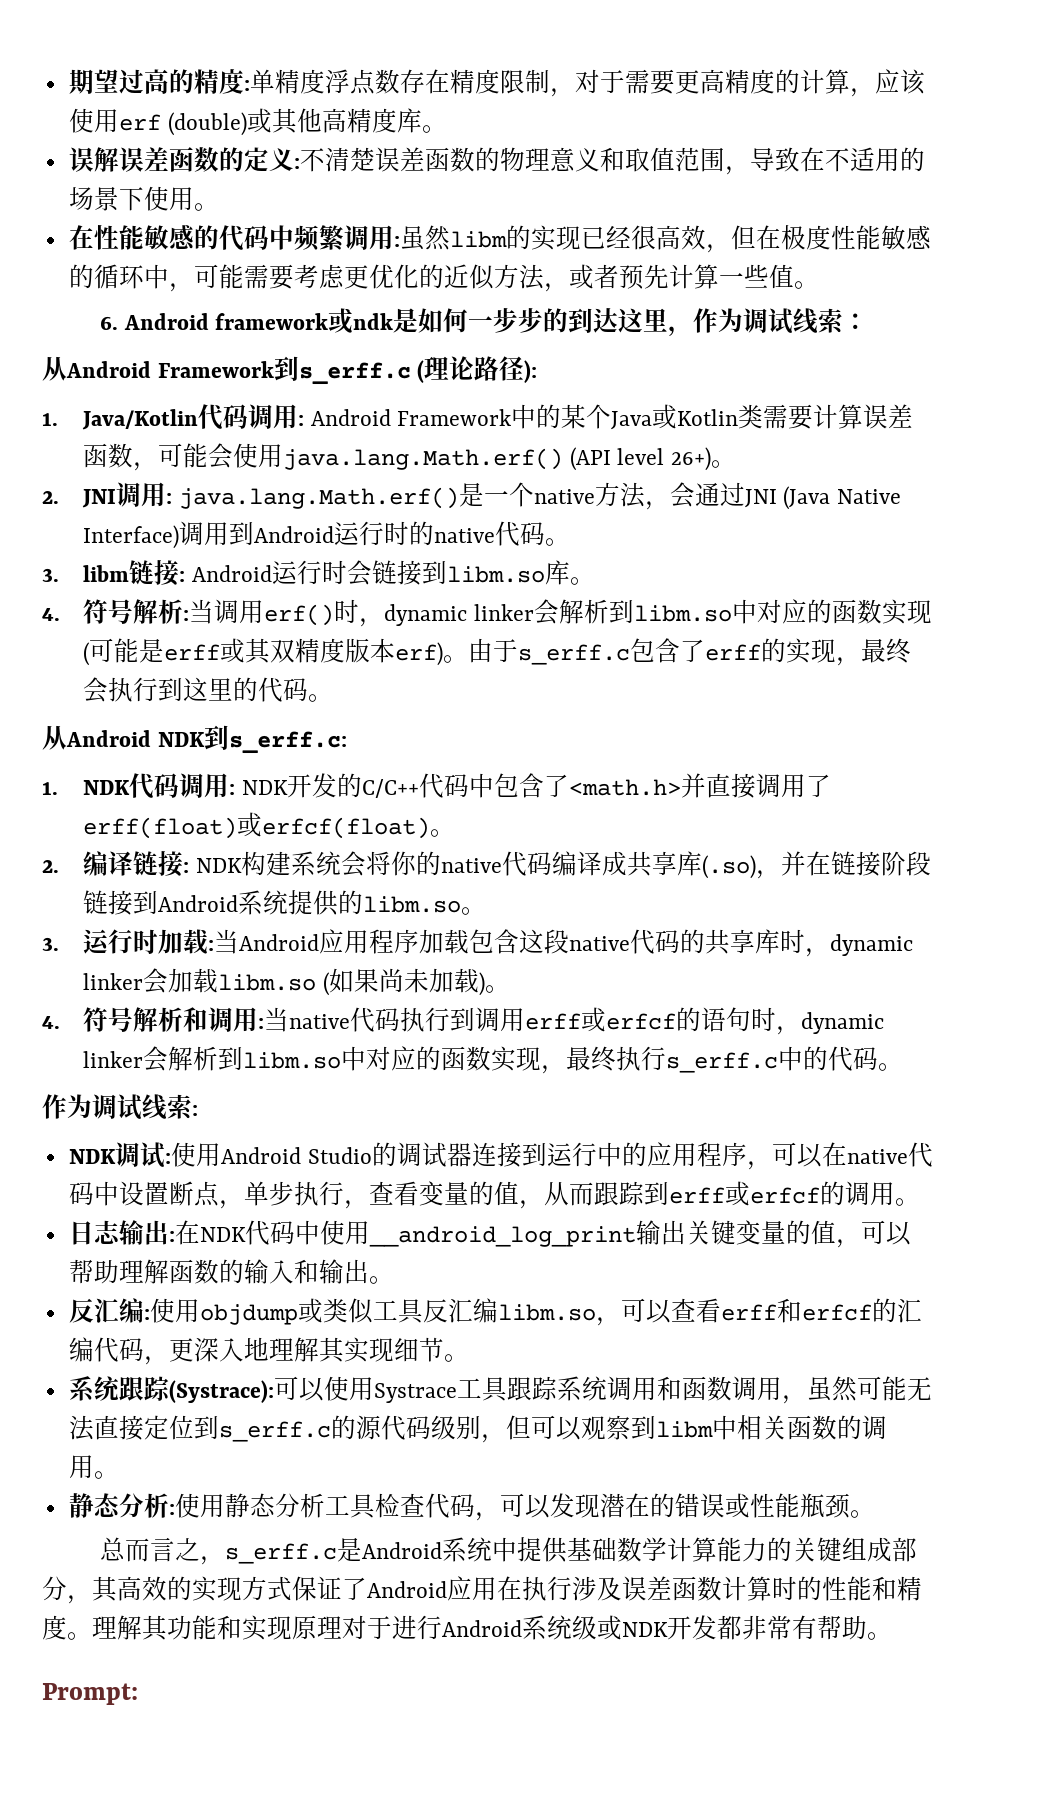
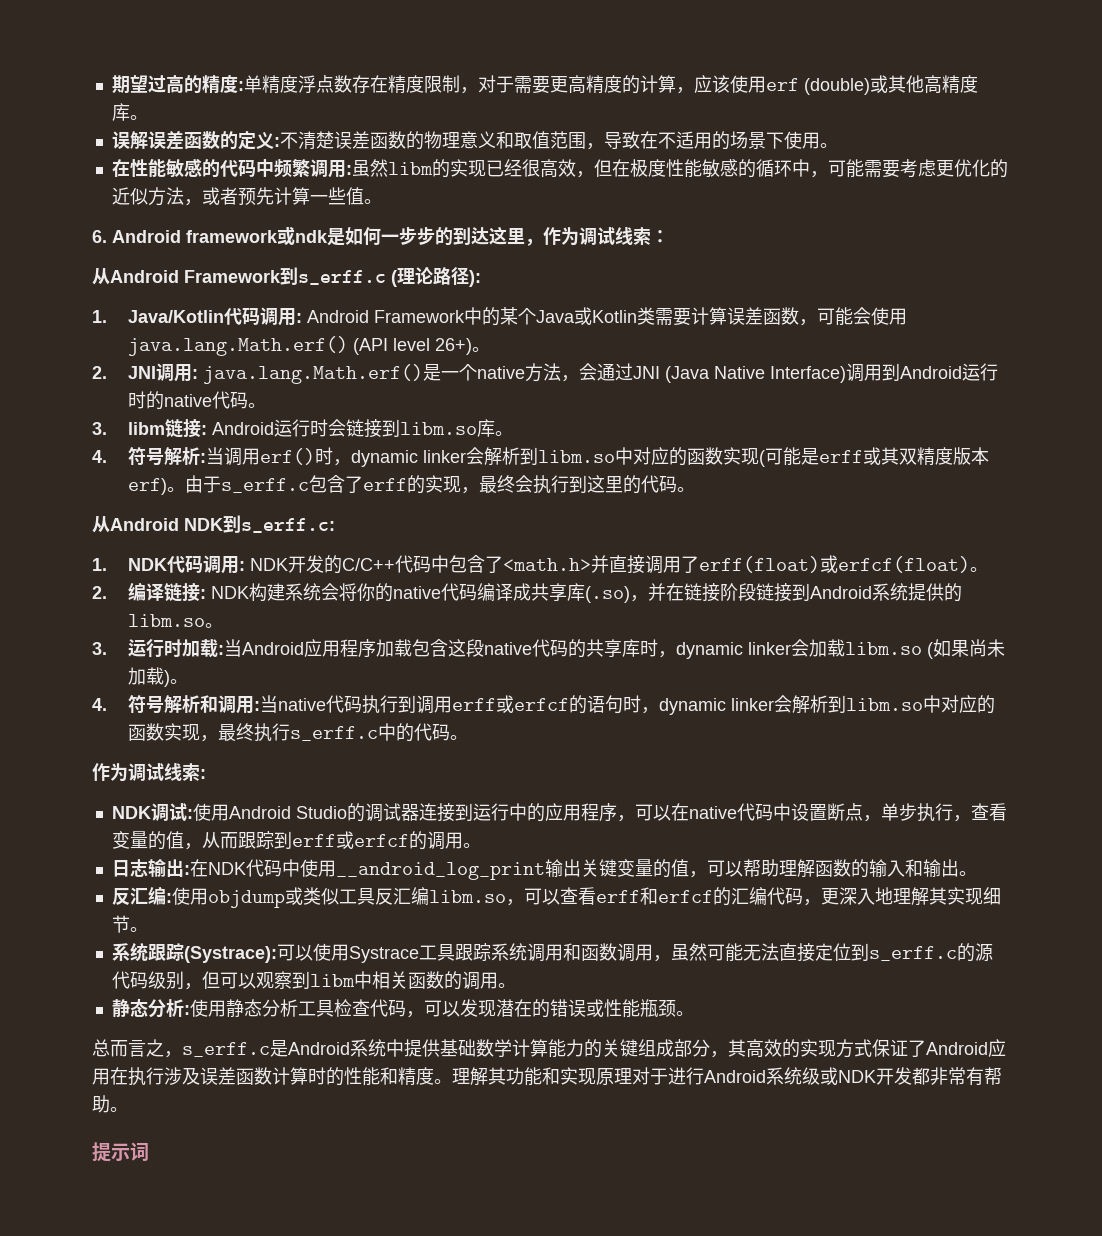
[42,1683,138,1705] Prompt: -> [92,1142,149,1162] 提示词

